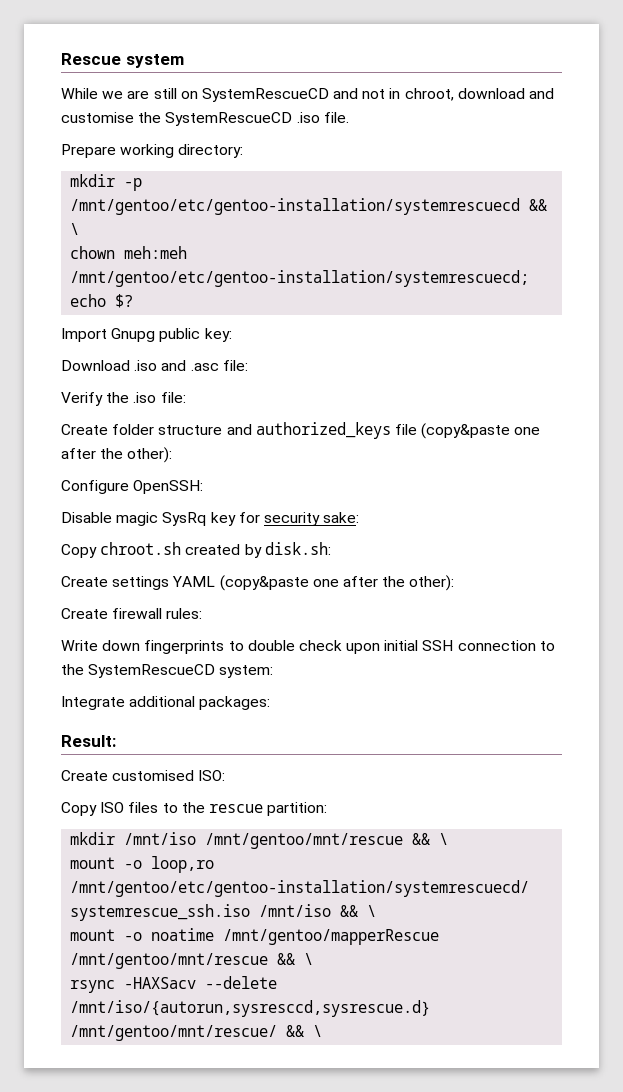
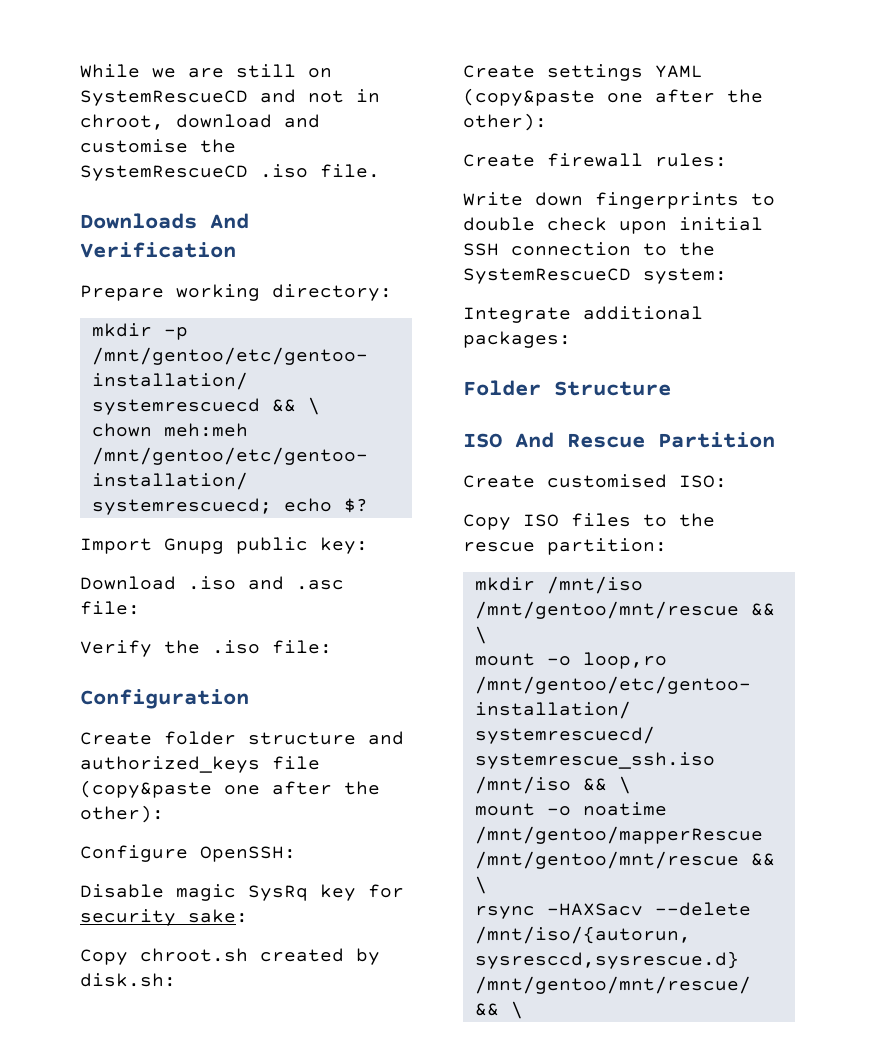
[61,53,184,68] Rescue system // -> (80, 71) none
(349, 117) none -> [80,213,249,229] [80,242,236,258] // Downloads And Verification
(186, 397) none -> [80,689,249,709] // Configuration
[61,735,116,747] Result: -> [463,380,671,396] [463,432,775,448] Folder Structure // ISO And Rescue Partition

